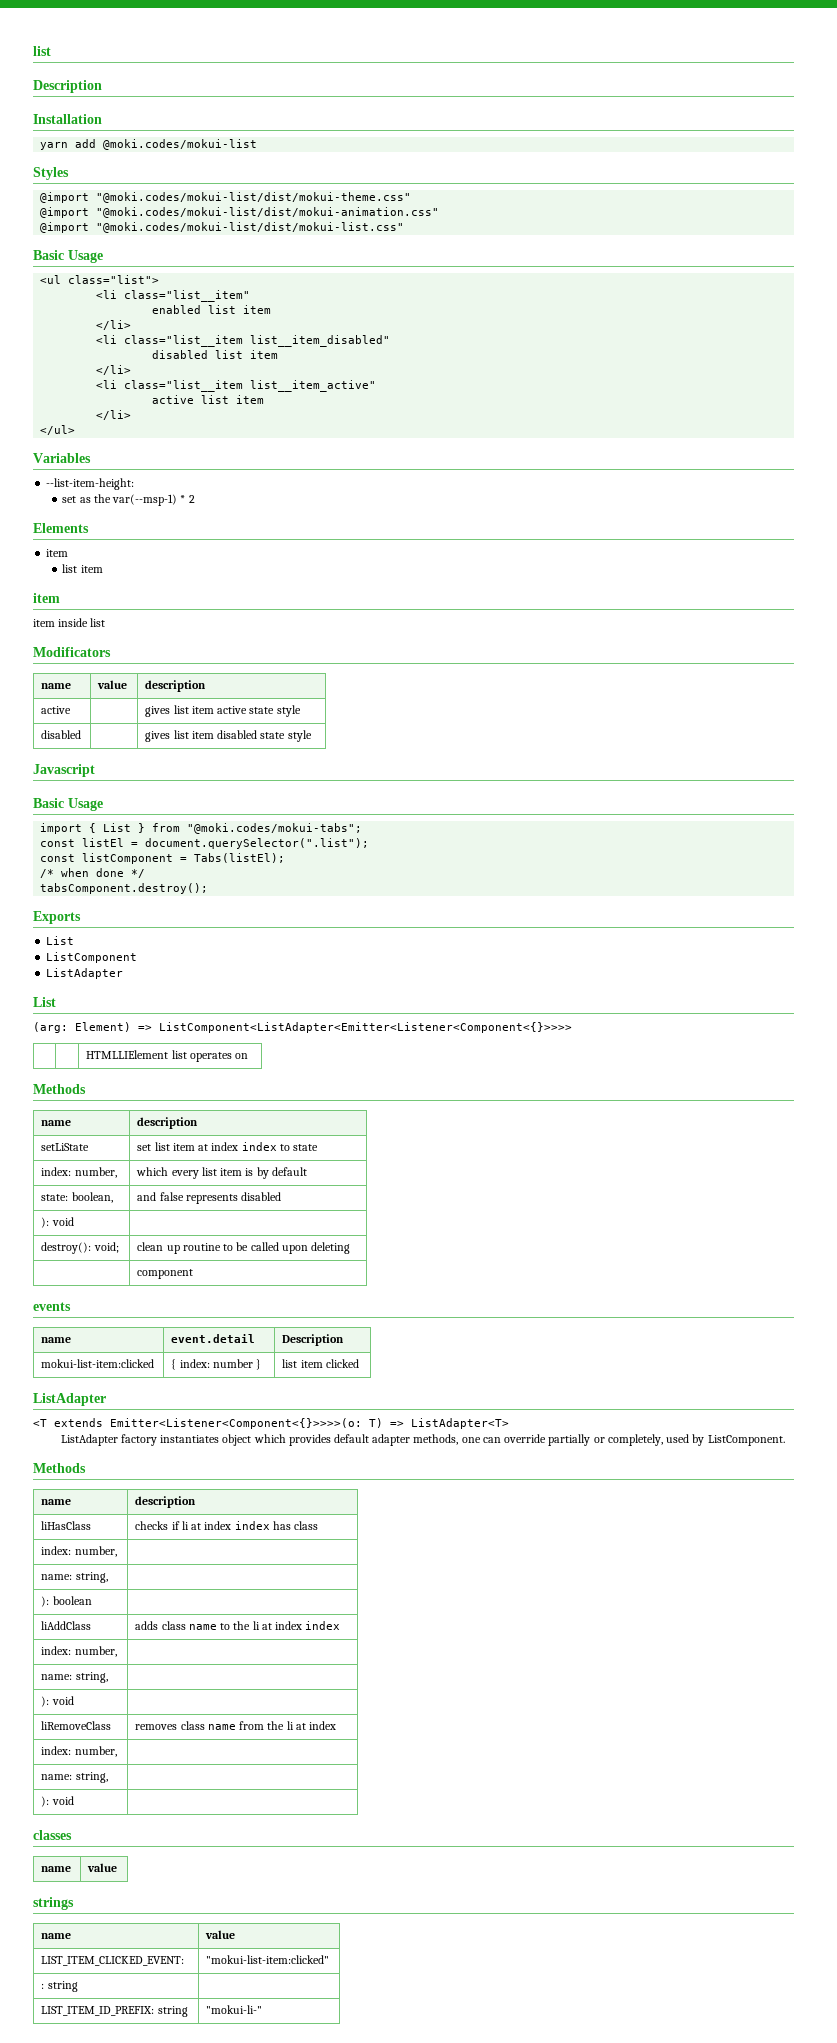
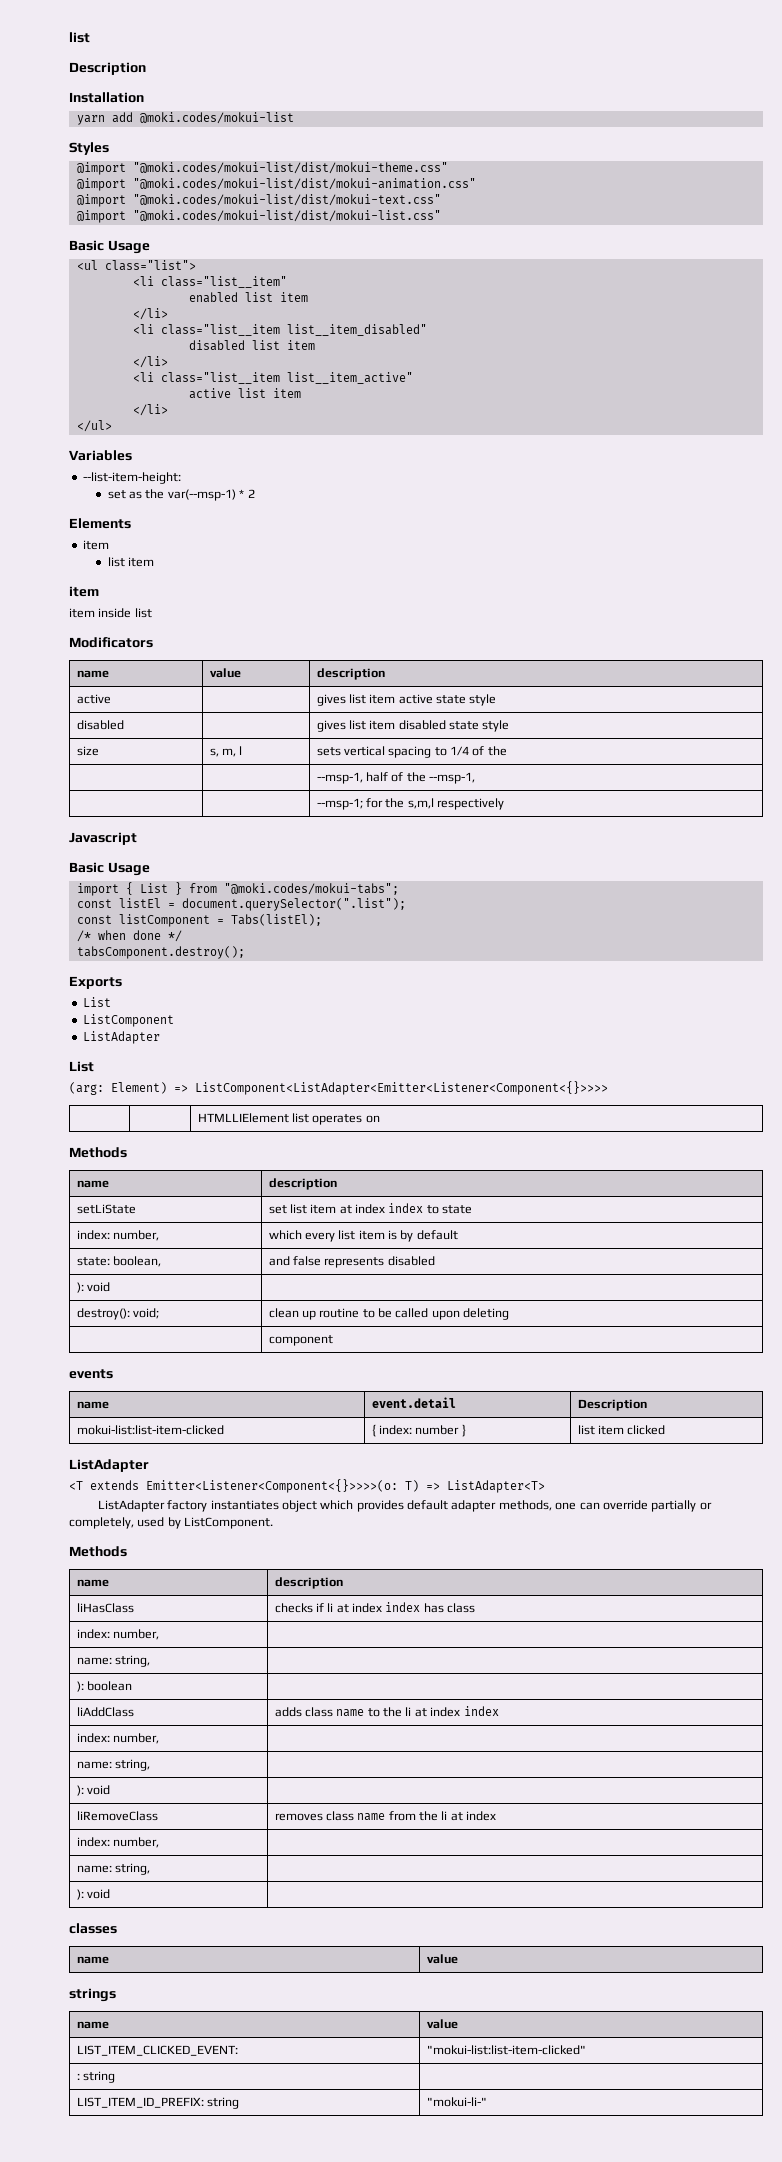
(440, 212) none -> [76,194,441,207] // @import "@moki.codes/mokui-list/dist/mokui-text.css"
(312, 736) none -> [76,746,99,756] [209,746,243,757] [316,746,507,758] [316,772,476,784] [316,798,505,810] // size | s, m, l | sets vertical spacing to 1/4 of the // | | --msp-1, half of the --msp-1, // | | --msp-1; for the s,m,l respectively
[41,1359,155,1368] mokui-list-item:clicked -> [76,1425,224,1435] mokui-list:list-item-clicked
[206,1955,330,1964] "mokui-list-item:clicked" -> [426,2045,586,2055] "mokui-list:list-item-clicked"

